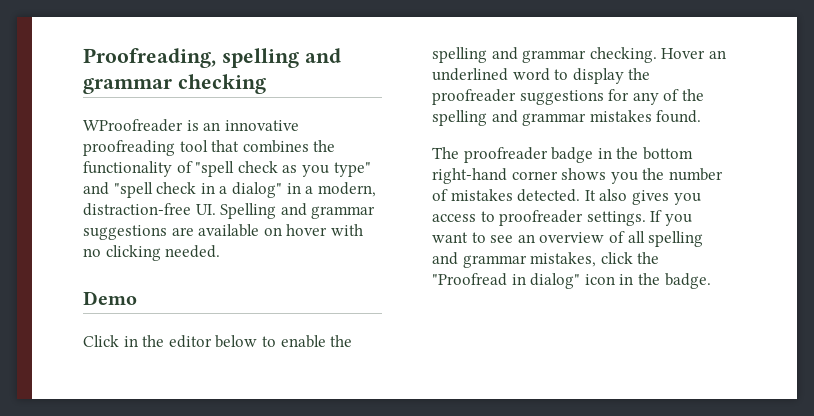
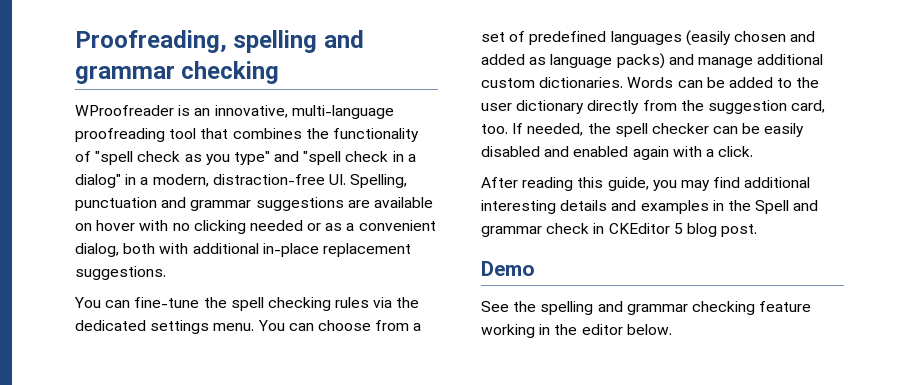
[224,120,299,131] innovative -> [214,105,394,119] innovative, multi-language
[220,203,277,219] Spelling -> [350,174,408,188] [75,197,157,211] Spelling, punctuation
[165,245,221,258] [83,291,137,305] [83,335,353,348] [432,47,726,63] [432,68,651,84] [432,89,704,105] [432,110,702,126] [432,147,693,163] [432,168,723,184] [432,189,701,205] [432,210,692,226] [432,231,704,247] [432,252,660,268] [432,273,711,289] needed. // Demo // Click in the editor below to enable the spelling and grammar checking. Hover an underlined word to display the proofreader suggestions for any of the spelling and grammar mistakes found. // The proofreader badge in the bottom right-hand corner shows you the number of mistakes detected. It also gives you access to proofreader settings. If you want to see an overview of all spelling and grammar mistakes, click the "Proofread in dialog" icon in the badge. -> [249,220,436,231] [75,243,411,257] [75,266,166,280] [74,297,420,311] [75,320,422,334] [481,30,816,46] [481,53,824,69] [481,77,820,88] [481,100,826,114] [481,123,805,137] [481,146,754,160] [481,177,811,191] [481,200,819,214] [481,223,758,237] [481,261,535,276] [481,301,812,315] [481,324,672,338] needed or as a convenient dialog, both with additional in-place replacement suggestions. // You can fine-tune the spell checking rules via the dedicated settings menu. You can choose from a set of predefined languages (easily chosen and added as language packs) and manage additional custom dictionaries. Words can be added to the user dictionary directly from the suggestion card, too. If needed, the spell checker can be easily disabled and enabled again with a click. // After reading this guide, you may find additional interesting details and examples in the Spell and grammar check in CKEditor 5 blog post. // Demo // See the spelling and grammar checking feature working in the editor below.

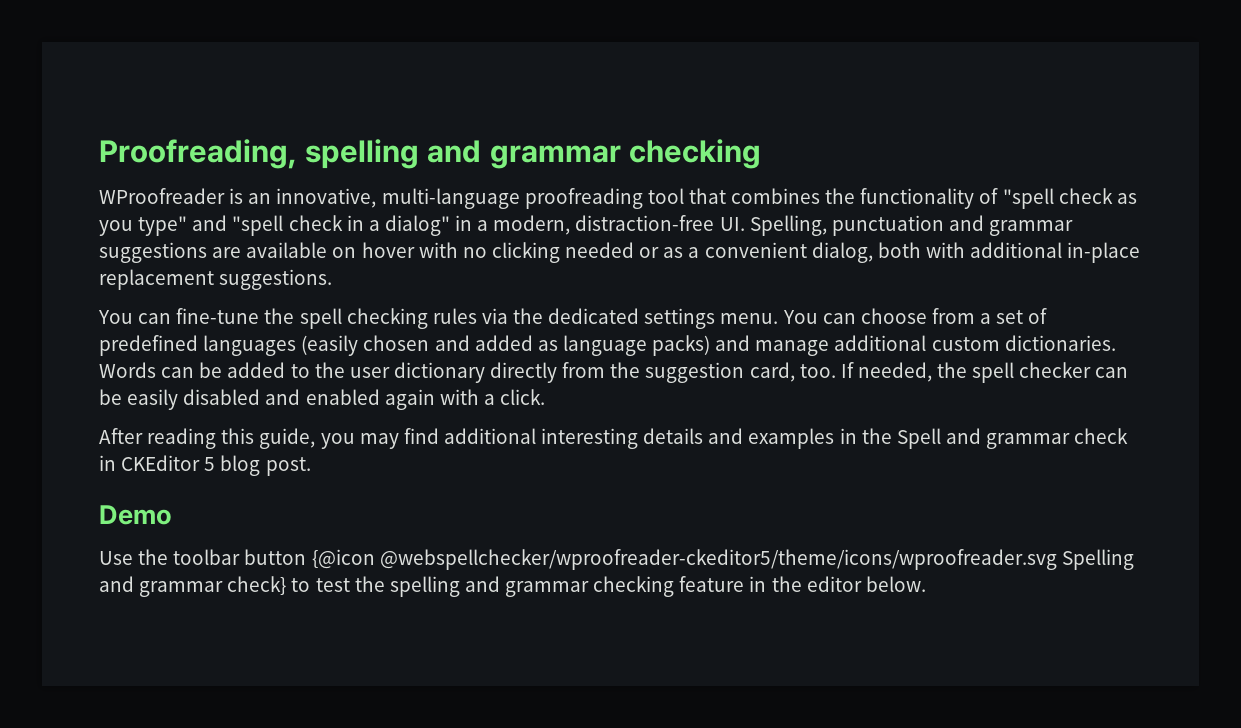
[481,301,509,312] See -> [99,549,1134,570] [99,576,350,597] Use the toolbar button {@icon @webspellchecker/wproofreader-ckeditor5/theme/icons/wproofreader.svg Spelling and grammar check} to test
[481,324,535,338] working -> (745, 584) none

